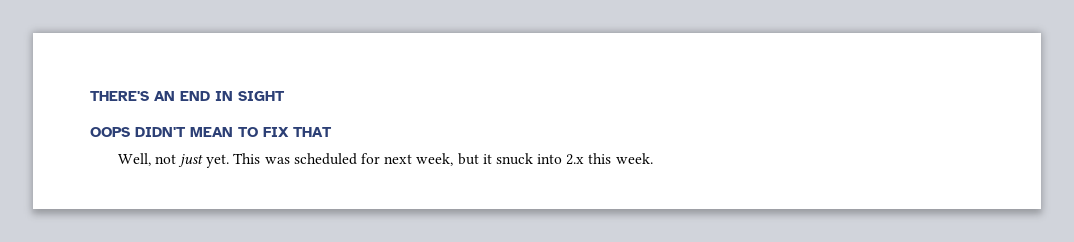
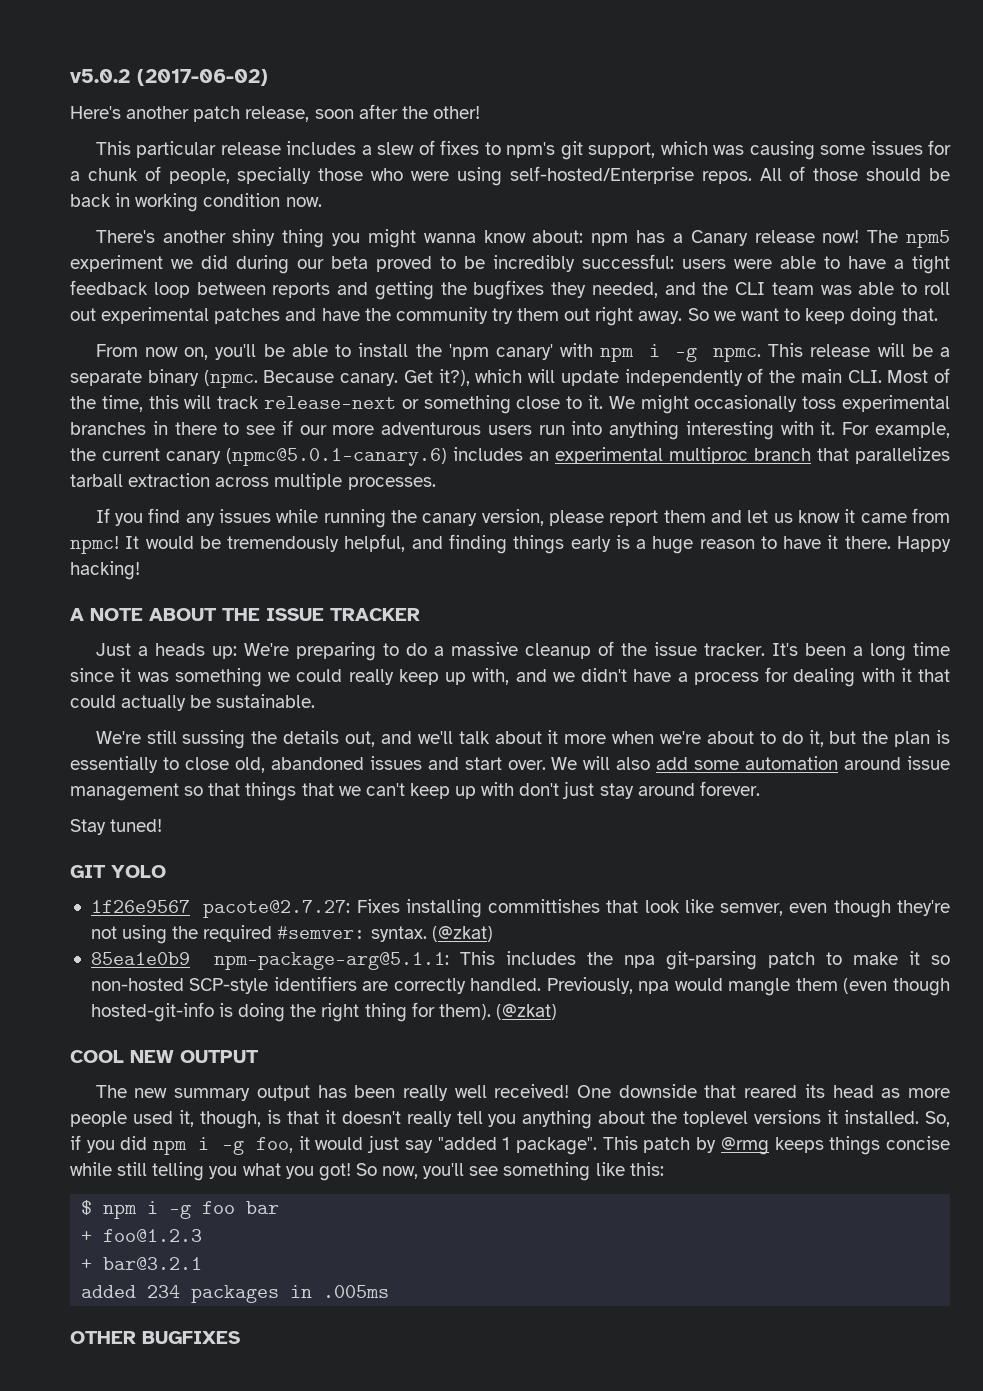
[90,91,285,101] [90,127,332,137] [117,153,653,168] THERE'S AN END IN SIGHT // OOPS DIDN'T MEAN TO FIX THAT // Well, not just yet. This was scheduled for next week, but it snuck into 2.x this week. -> [70,69,268,86] [70,104,480,122] [95,140,952,160] [70,166,950,186] [70,193,322,212] [95,229,950,248] [70,254,950,274] [70,280,950,300] [70,307,939,326] [95,343,950,362] [70,368,950,388] [70,395,950,414] [70,420,950,440] [70,447,950,466] [70,473,436,490] [95,508,950,528] [70,534,952,554] [70,561,140,580] [70,608,420,621] [95,641,951,661] [70,667,950,687] [70,694,316,711] [95,730,950,749] [70,756,950,773] [70,781,760,801] [70,819,163,835] [70,865,166,878] [90,899,950,918] [90,925,493,944] [90,951,951,970] [90,976,950,996] [90,1002,557,1022] [70,1050,259,1063] [95,1084,950,1101] [70,1110,951,1129] [70,1135,951,1155] [70,1162,664,1181] [81,1200,280,1219] [81,1229,203,1242] [81,1257,203,1270] [81,1285,390,1303] [70,1331,240,1344] v5.0.2 (2017-06-02) // Here's another patch release, soon after the other! // This particular release includes a slew of fixes to npm's git support, which was causing some issues for a chunk of people, specially those who were using self-hosted/Enterprise repos. All of those should be back in working condition now. // There's another shiny thing you might wanna know about: npm has a Canary release now! The npm5 experiment we did during our beta proved to be incredibly successful: users were able to have a tight feedback loop between reports and getting the bugfixes they needed, and the CLI team was able to roll out experimental patches and have the community try them out right away. So we want to keep doing that. // From now on, you'll be able to install the 'npm canary' with npm i -g npmc. This release will be a separate binary (npmc. Because canary. Get it?), which will update independently of the main CLI. Most of the time, this will track release-next or something close to it. We might occasionally toss experimental branches in there to see if our more adventurous users run into anything interesting with it. For example, the current canary (npmc@5.0.1-canary.6) includes an experimental multiproc branch that parallelizes tarball extraction across multiple processes. // If you find any issues while running the canary version, please report them and let us know it came from npmc! It would be tremendously helpful, and finding things early is a huge reason to have it there. Happy hacking! // A NOTE ABOUT THE ISSUE TRACKER // Just a heads up: We're preparing to do a massive cleanup of the issue tracker. It's been a long time since it was something we could really keep up with, and we didn't have a process for dealing with it that could actually be sustainable. // We're still sussing the details out, and we'll talk about it more when we're about to do it, but the plan is essentially to close old, abandoned issues and start over. We will also add some automation around issue management so that things that we can't keep up with don't just stay around forever. // Stay tuned! // GIT YOLO // 1f26e9567 pacote@2.7.27: Fixes installing committishes that look like semver, even though they're not using the required #semver: syntax. (@zkat) // 85ea1e0b9 npm-package-arg@5.1.1: This includes the npa git-parsing patch to make it so non-hosted SCP-style identifiers are correctly handled. Previously, npa would mangle them (even though hosted-git-info is doing the right thing for them). (@zkat) // COOL NEW OUTPUT // The new summary output has been really well received! One downside that reared its head as more people used it, though, is that it doesn't really tell you anything about the toplevel versions it installed. So, if you did npm i -g foo, it would just say "added 1 package". This patch by @rmg keeps things concise while still telling you what you got! So now, you'll see something like this: // $ npm i -g foo bar // + foo@1.2.3 // + bar@3.2.1 // added 234 packages in .005ms // OTHER BUGFIXES

